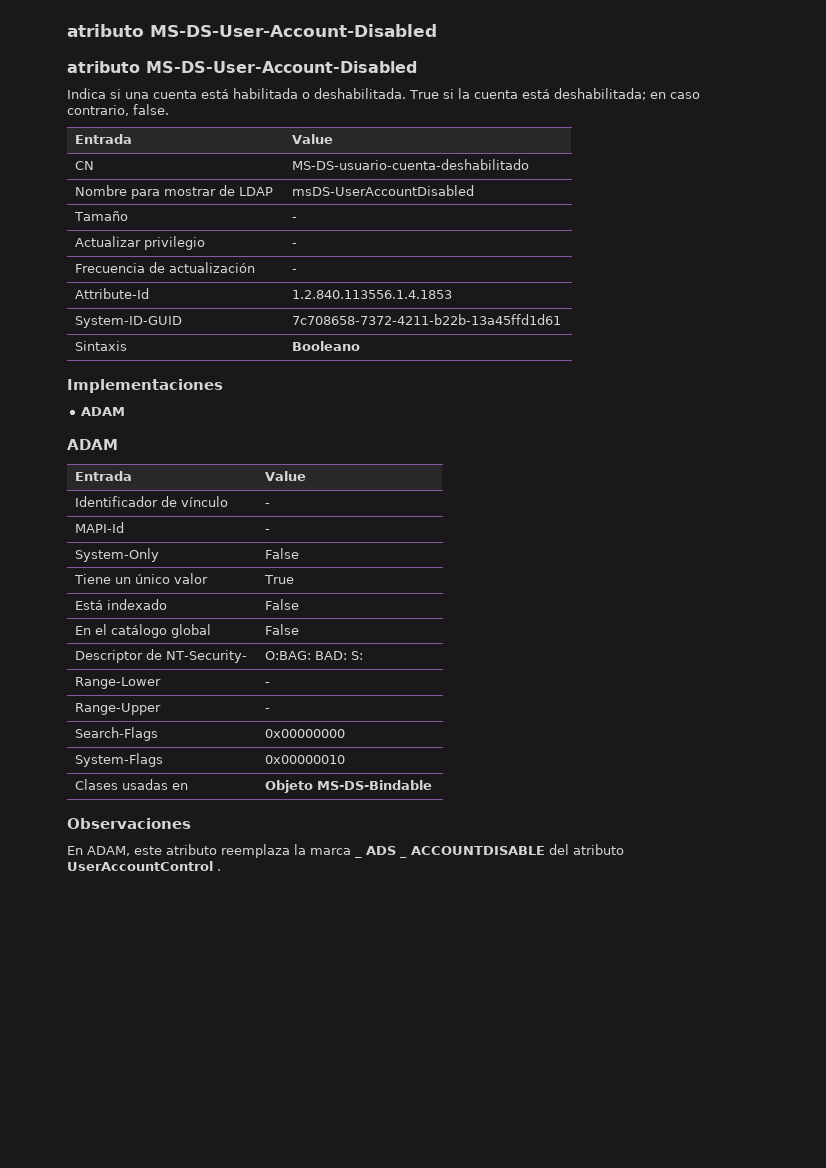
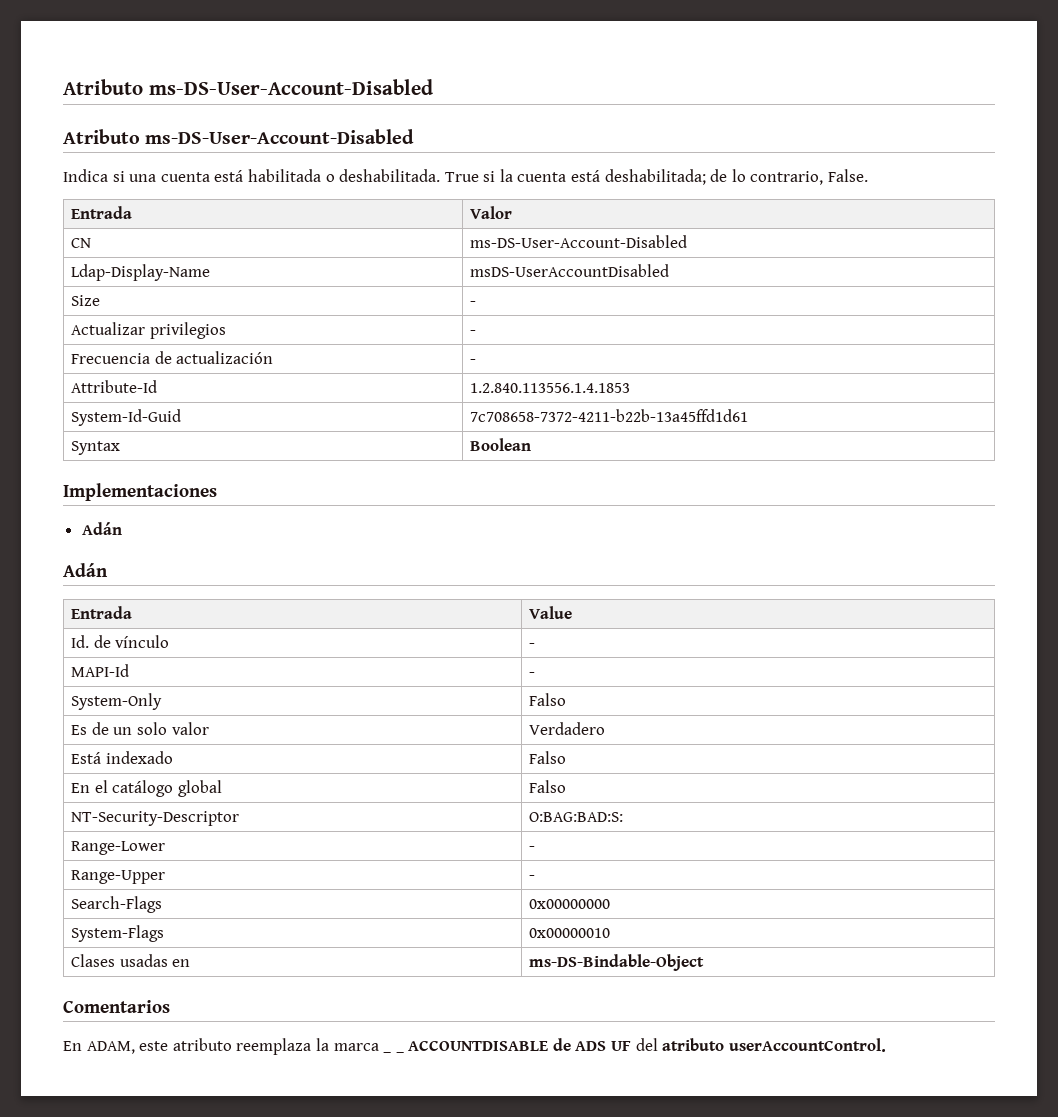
[67,24,437,37] [67,61,417,73] atributo MS-DS-User-Account-Disabled // atributo MS-DS-User-Account-Disabled -> [63,79,433,95] [63,129,415,144] Atributo ms-DS-User-Account-Disabled // Atributo ms-DS-User-Account-Disabled
[649,92,700,99] [67,104,169,116] [75,134,133,144] [292,134,334,144] en caso contrario, false. // Entrada | Value -> [710,169,869,185] [71,206,133,219] [470,206,513,219] de lo contrario, False. // Entrada | Valor
[292,159,530,170] [75,185,274,199] MS-DS-usuario-cuenta-deshabilitado // Nombre para mostrar de LDAP -> [470,235,688,248] [71,264,211,281] ms-DS-User-Account-Disabled // Ldap-Display-Name
[74,211,129,221] Tamaño -> [71,295,101,306] Size
[144,236,206,250] privilegio -> [149,322,226,339] privilegios
[75,316,183,328] System-ID-GUID -> [71,409,182,426] System-Id-Guid
[75,341,128,351] [292,341,361,351] Sintaxis | Booleano -> [71,441,121,455] [470,438,532,451] Syntax | Boolean
[80,407,125,416] [67,439,118,450] [75,471,133,481] [265,471,307,481] [75,496,159,507] ADAM // ADAM // Entrada | Value // Identificador -> [81,522,122,535] [63,563,108,577] [71,606,133,619] [529,606,573,619] [71,635,90,648] Adán // Adán // Entrada | Value // Id.
[265,548,300,559] [74,574,171,584] False // Tiene un único -> [529,693,567,706] [71,722,168,735] Falso // Es de un solo
[264,575,295,584] True -> [529,722,606,735] Verdadero
[265,599,300,610] False -> [529,751,567,764] Falso
[265,624,300,635] [75,649,248,663] [265,651,364,660] False // Descriptor de NT-Security- | O:BAG: BAD: S: -> [529,780,567,793] [71,811,240,826] [529,812,624,822] Falso // NT-Security-Descriptor | O:BAG:BAD:S:
[265,780,433,793] [67,818,191,829] Objeto MS-DS-Bindable // Observaciones -> [529,954,705,971] [63,1000,170,1013] ms-DS-Bindable-Object // Comentarios
[366,846,396,855] ADS -> (392, 1052) none
[549,844,624,855] [67,861,221,871] del atributo UserAccountControl . -> [552,1038,886,1052] de ADS UF del atributo userAccountControl.

